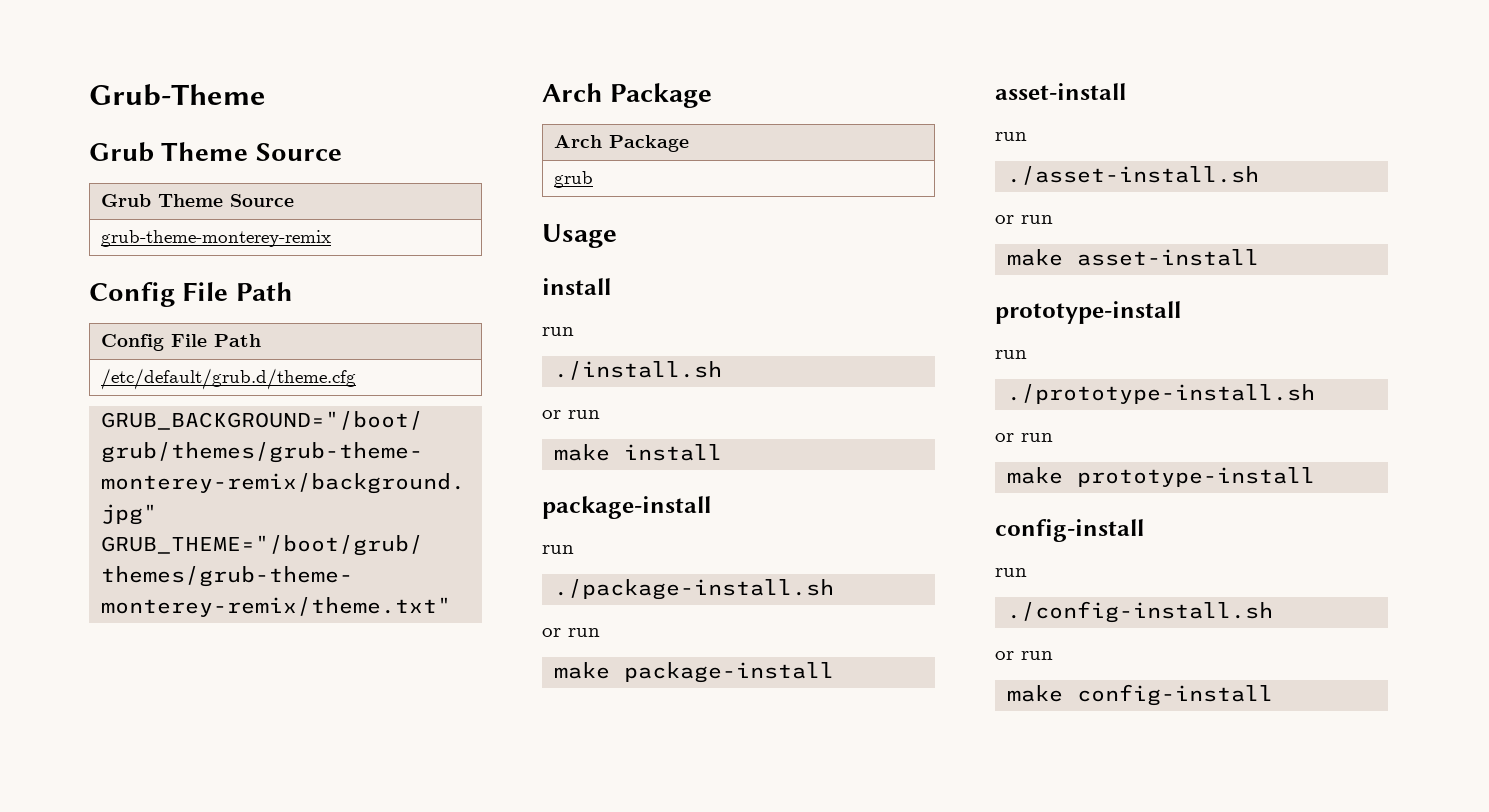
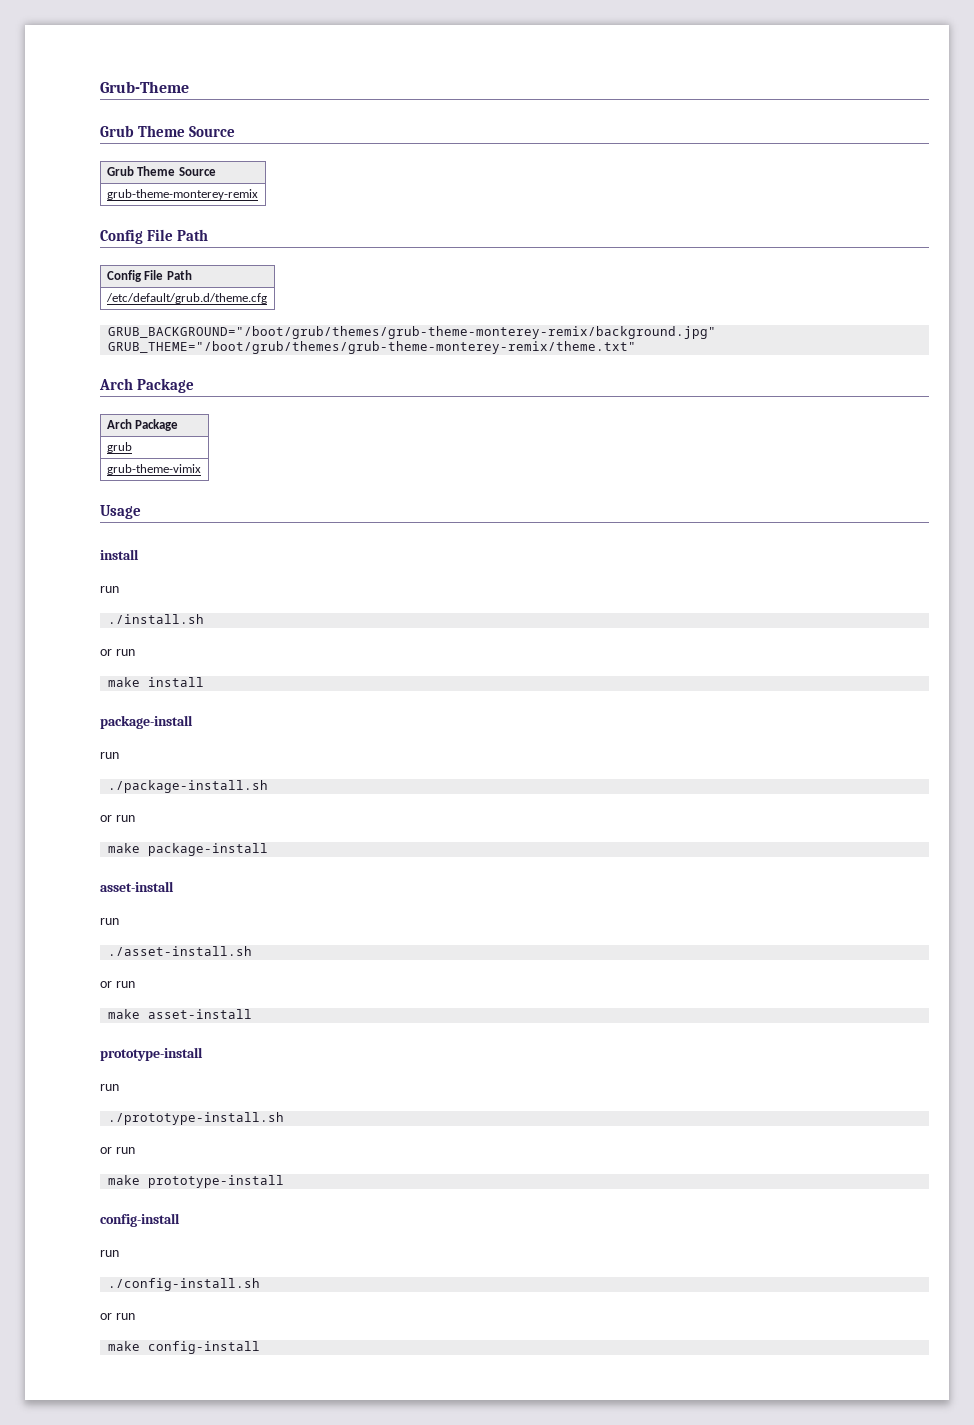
(594, 179) none -> [106,464,201,475] // grub-theme-vimix

